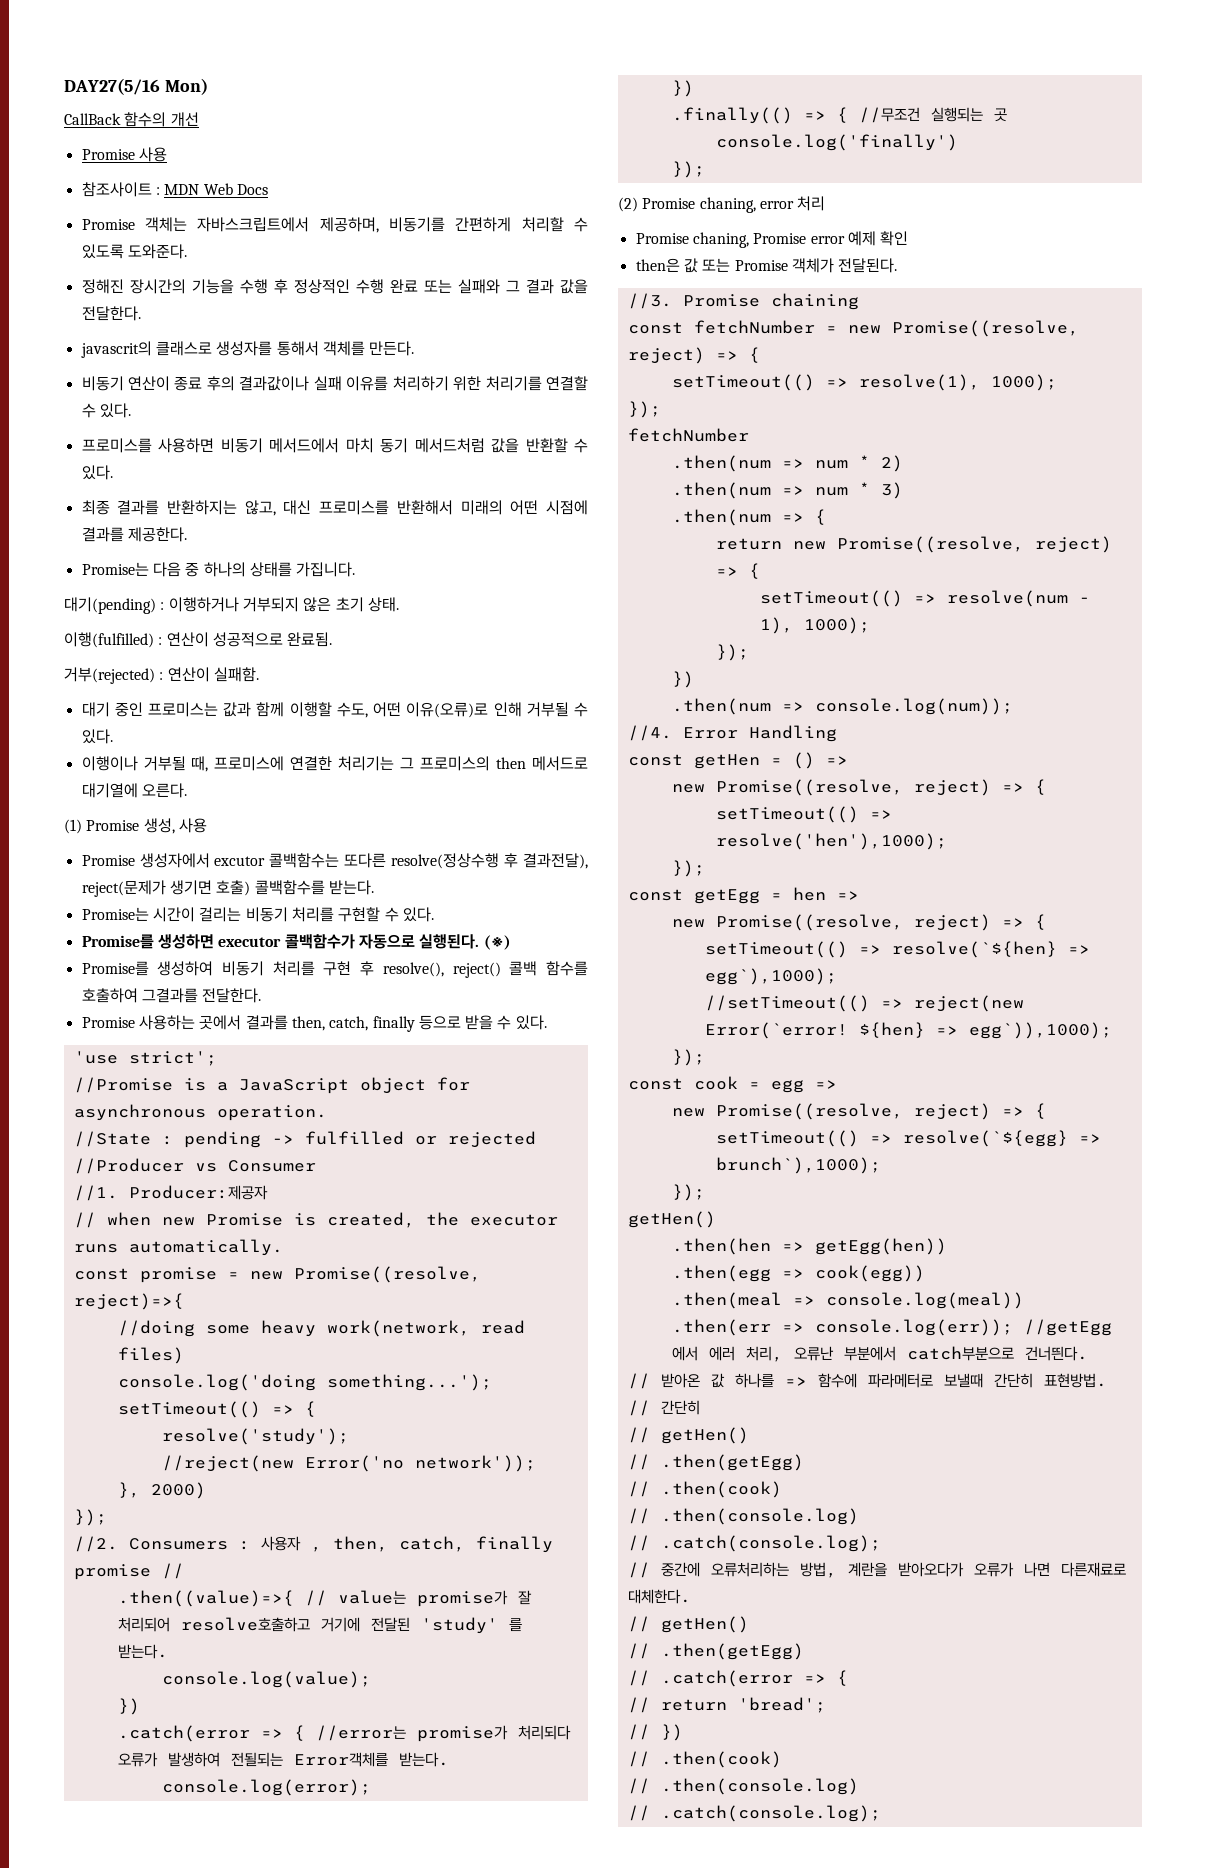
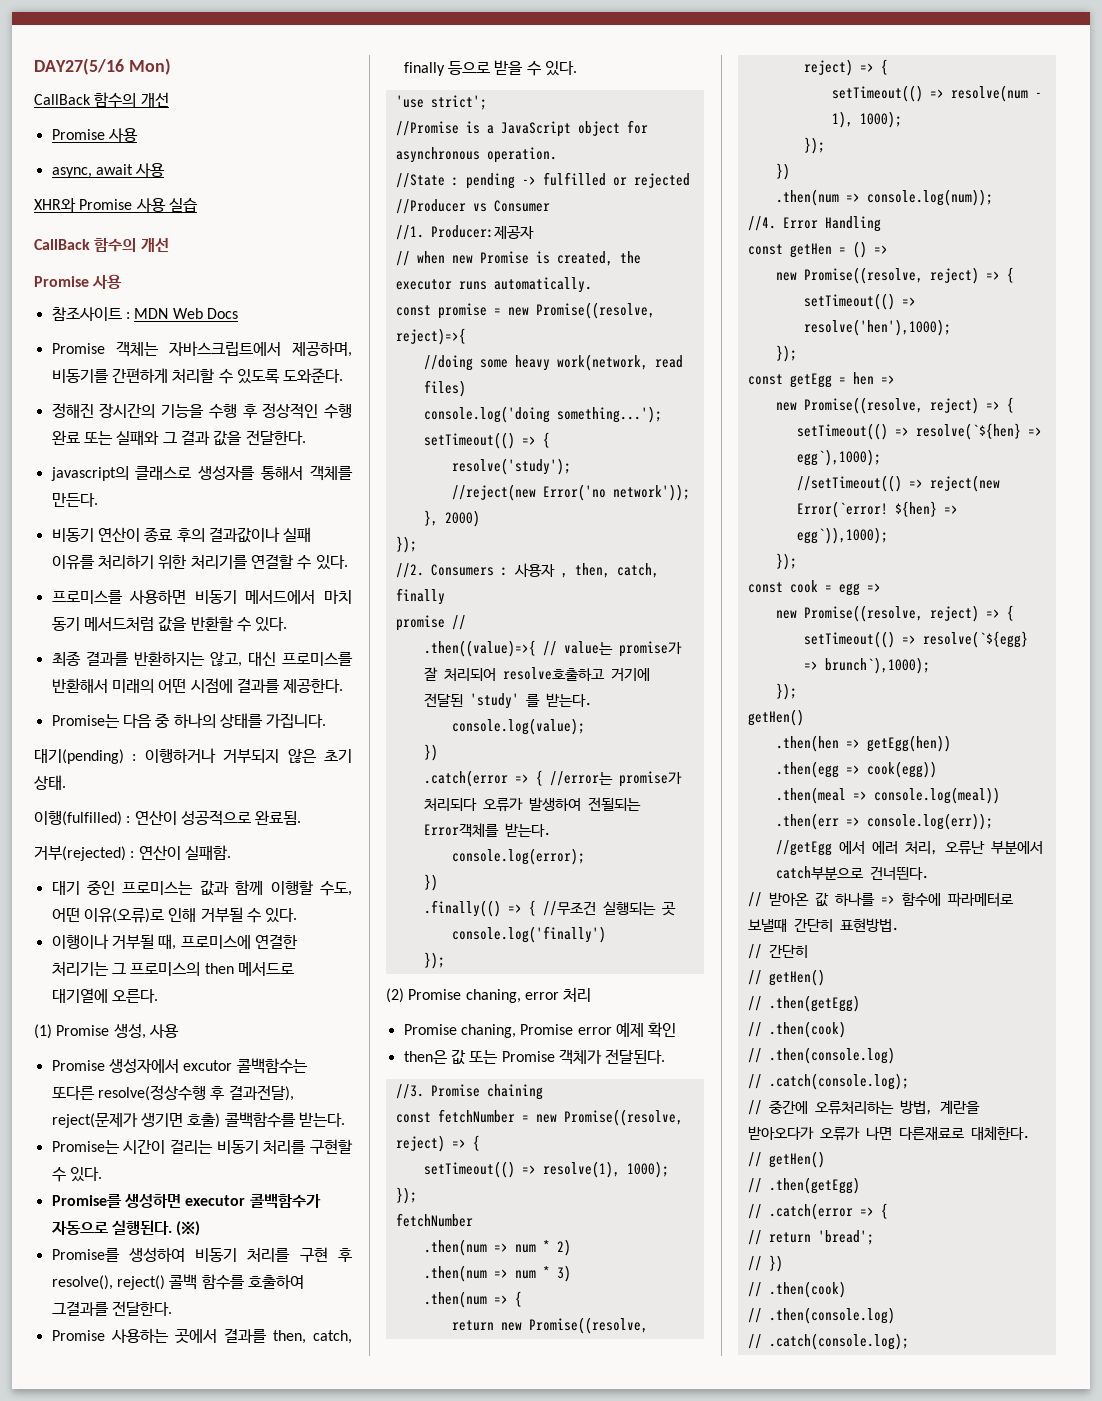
(167, 154) none -> [51,163,166,178] [34,198,198,212] [34,238,169,252] [34,274,123,289] // async, await 사용 // XHR와 Promise 사용 실습 // CallBack 함수의 개선 // Promise 사용
[80,341,152,358] javascrit의 -> [50,466,129,481] javascript의

